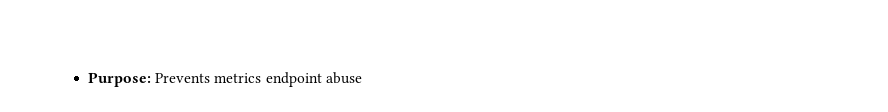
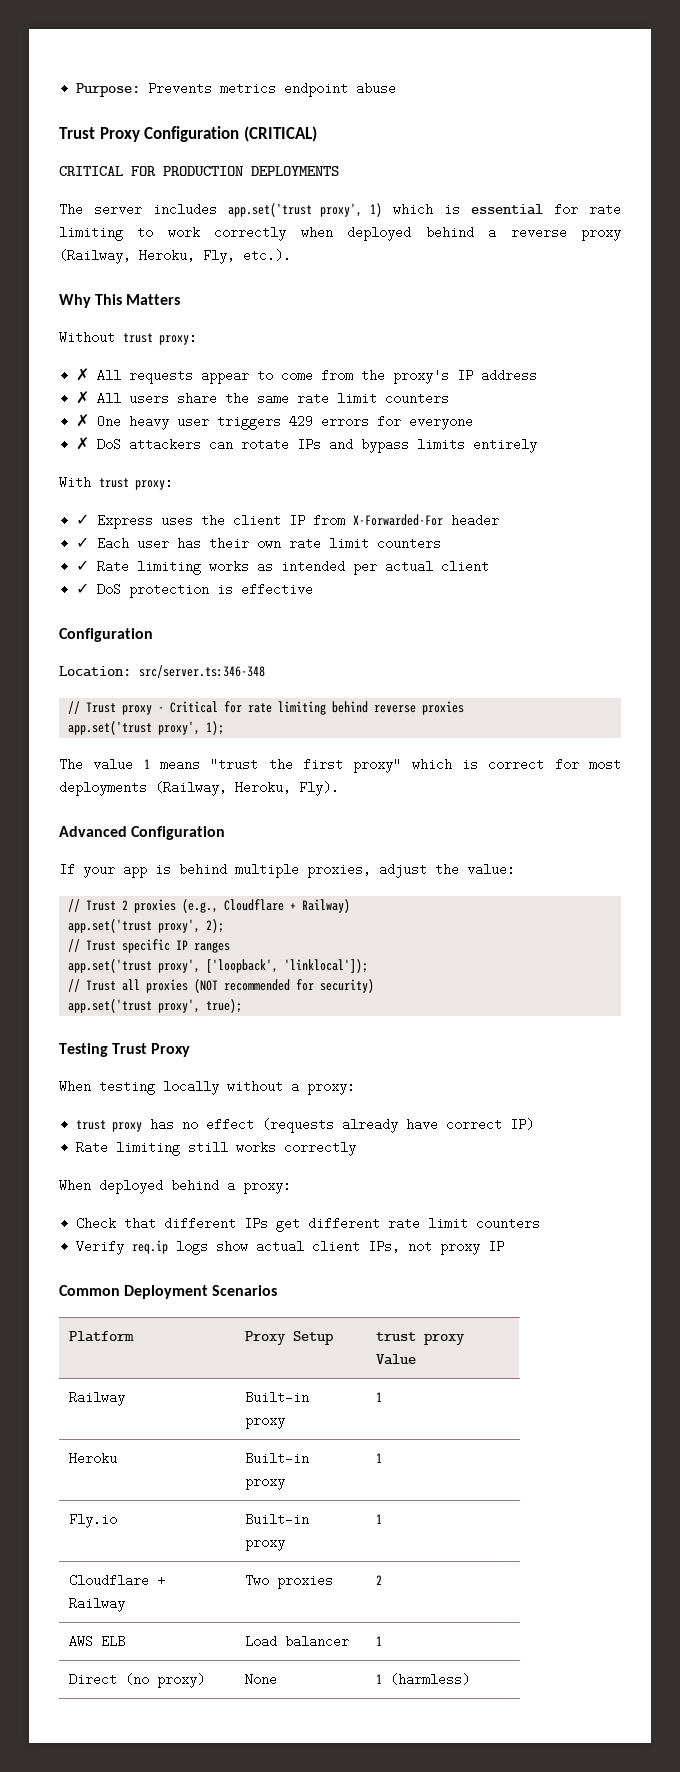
(362, 78) none -> [59,126,317,142] [59,166,339,176] [59,203,622,217] [59,226,622,241] [59,249,291,264] [59,294,181,308] [59,331,197,345] [76,368,538,384] [76,391,450,405] [76,414,474,430] [76,437,538,453] [59,476,173,490] [76,514,500,529] [76,537,442,550] [76,560,490,575] [76,583,314,598] [59,628,153,642] [59,665,265,678] [68,701,465,715] [68,721,225,735] [59,758,621,773] [59,781,339,796] [59,826,226,840] [59,863,515,878] [68,899,351,913] [68,919,225,933] [68,939,231,953] [68,959,369,973] [68,979,375,993] [68,999,243,1013] [59,1043,191,1057] [59,1080,355,1095] [76,1118,535,1133] [76,1141,357,1156] [59,1179,291,1194] [76,1217,541,1232] [76,1240,505,1255] [59,1285,278,1299] [69,1331,135,1342] [245,1331,334,1345] [376,1332,466,1345] [376,1354,417,1365] [69,1391,126,1406] [245,1391,310,1404] [245,1418,286,1429] [376,1392,383,1402] [69,1452,118,1465] [245,1452,310,1465] [245,1479,286,1490] [376,1453,383,1463] [69,1513,118,1528] [245,1513,310,1526] [245,1540,286,1551] [376,1514,383,1524] [69,1574,166,1587] [69,1597,126,1612] [245,1574,334,1589] [376,1575,383,1585] [69,1635,126,1648] [245,1635,350,1648] [376,1636,383,1646] [69,1673,206,1688] [245,1673,278,1686] [376,1673,471,1686] // Trust Proxy Configuration (CRITICAL) // CRITICAL FOR PRODUCTION DEPLOYMENTS // The server includes app.set('trust proxy', 1) which is essential for rate limiting to work correctly when deployed behind a reverse proxy (Railway, Heroku, Fly, etc.). // Why This Matters // Without trust proxy: // ✗ All requests appear to come from the proxy's IP address // ✗ All users share the same rate limit counters // ✗ One heavy user triggers 429 errors for everyone // ✗ DoS attackers can rotate IPs and bypass limits entirely // With trust proxy: // ✓ Express uses the client IP from X-Forwarded-For header // ✓ Each user has their own rate limit counters // ✓ Rate limiting works as intended per actual client // ✓ DoS protection is effective // Configuration // Location: src/server.ts:346-348 // // Trust proxy - Critical for rate limiting behind reverse proxies // app.set('trust proxy', 1); // The value 1 means "trust the first proxy" which is correct for most deployments (Railway, Heroku, Fly). // Advanced Configuration // If your app is behind multiple proxies, adjust the value: // // Trust 2 proxies (e.g., Cloudflare + Railway) // app.set('trust proxy', 2); // // Trust specific IP ranges // app.set('trust proxy', ['loopback', 'linklocal']); // // Trust all proxies (NOT recommended for security) // app.set('trust proxy', true); // Testing Trust Proxy // When testing locally without a proxy: // trust proxy has no effect (requests already have correct IP) // Rate limiting still works correctly // When deployed behind a proxy: // Check that different IPs get different rate limit counters // Verify req.ip logs show actual client IPs, not proxy IP // Common Deployment Scenarios // Platform | Proxy Setup | trust proxy Value // Railway | Built-in proxy | 1 // Heroku | Built-in proxy | 1 // Fly.io | Built-in proxy | 1 // Cloudflare + Railway | Two proxies | 2 // AWS ELB | Load balancer | 1 // Direct (no proxy) | None | 1 (harmless)

